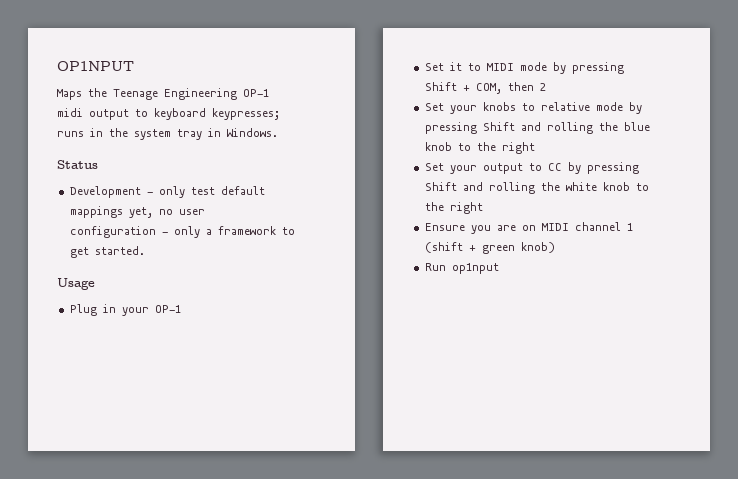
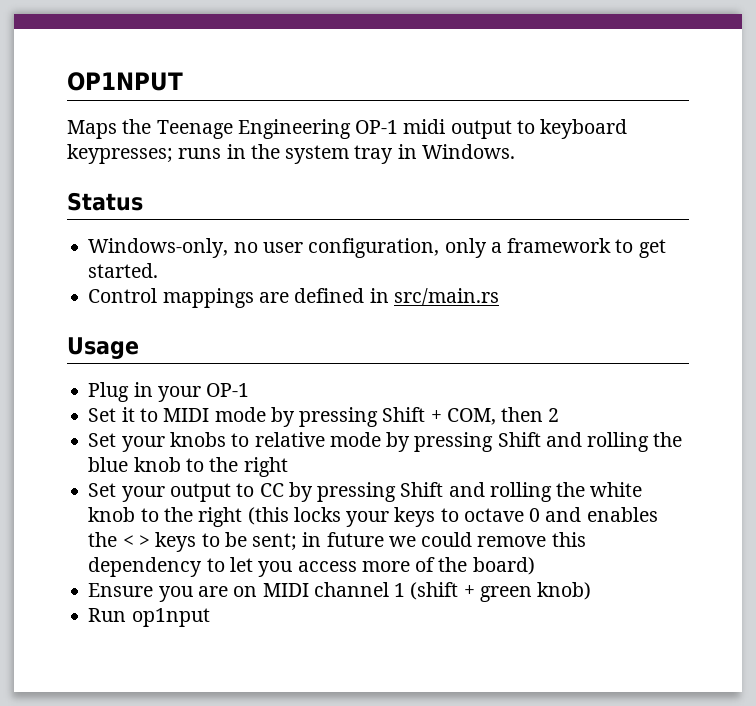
[69,186,265,198] [69,206,205,218] [69,226,168,238] Development - only test default mappings yet, no user configuration - -> [88,238,440,258] Windows-only, no user configuration,
(145, 250) none -> [88,288,499,308] // Control mappings are defined in src/main.rs
(483, 208) none -> [247,507,658,527] [88,532,586,552] [88,557,535,577] (this locks your keys to octave 0 and enables the < > keys to be sent; in future we could remove this dependency to let you access more of the board)

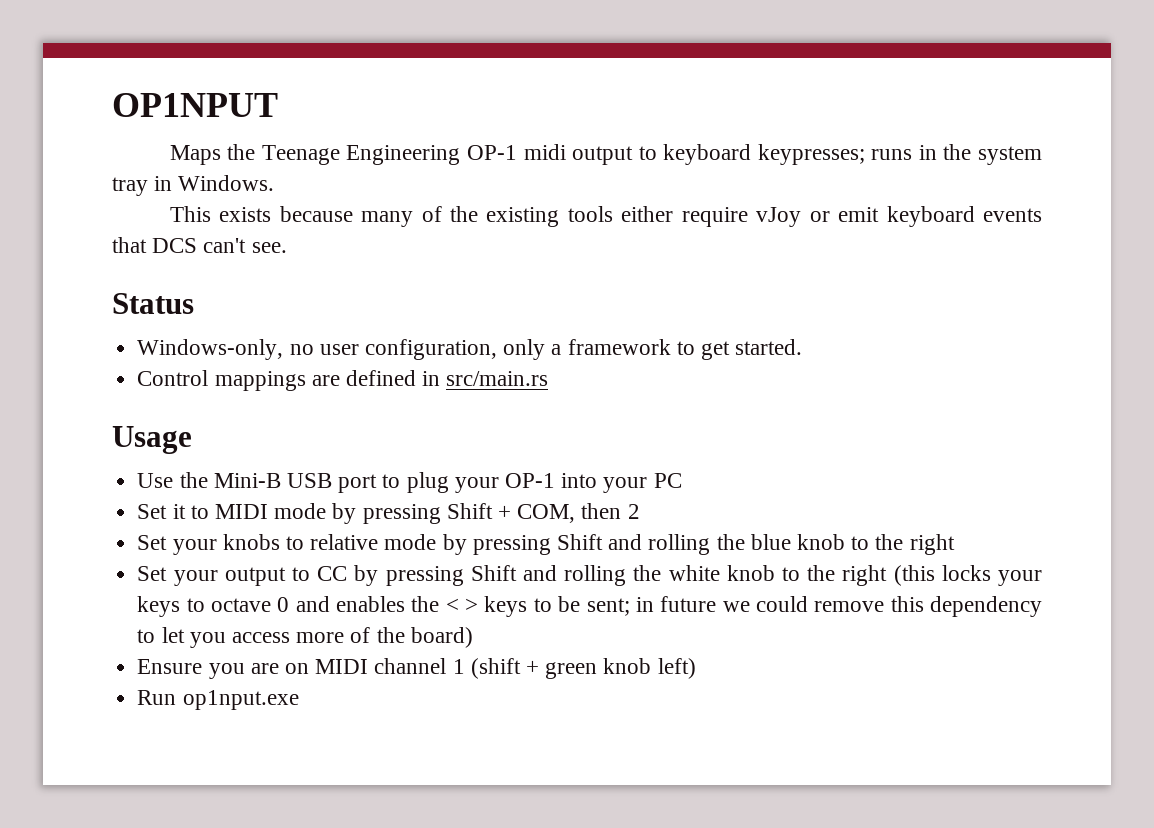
(515, 151) none -> [169,206,1042,227] [112,237,287,253] // This exists because many of the existing tools either require vJoy or emit keyboard events that DCS can't see.
[88,382,153,402] Plug in -> [137,472,449,493] Use the Mini-B USB port to plug
(250, 390) none -> [561,473,682,493] into your PC
[537,582,592,600] knob) -> [603,658,696,679] knob left)
[131,608,210,627] op1nput -> [182,690,299,710] op1nput.exe

